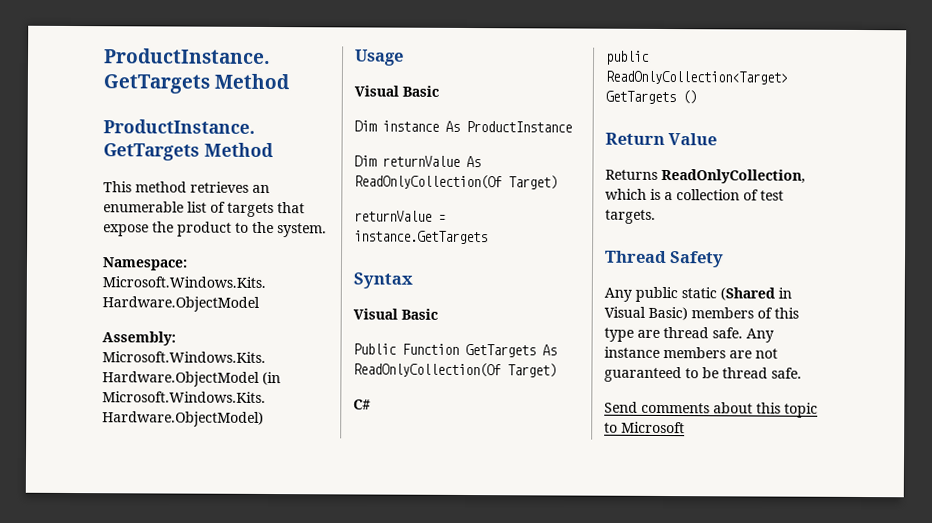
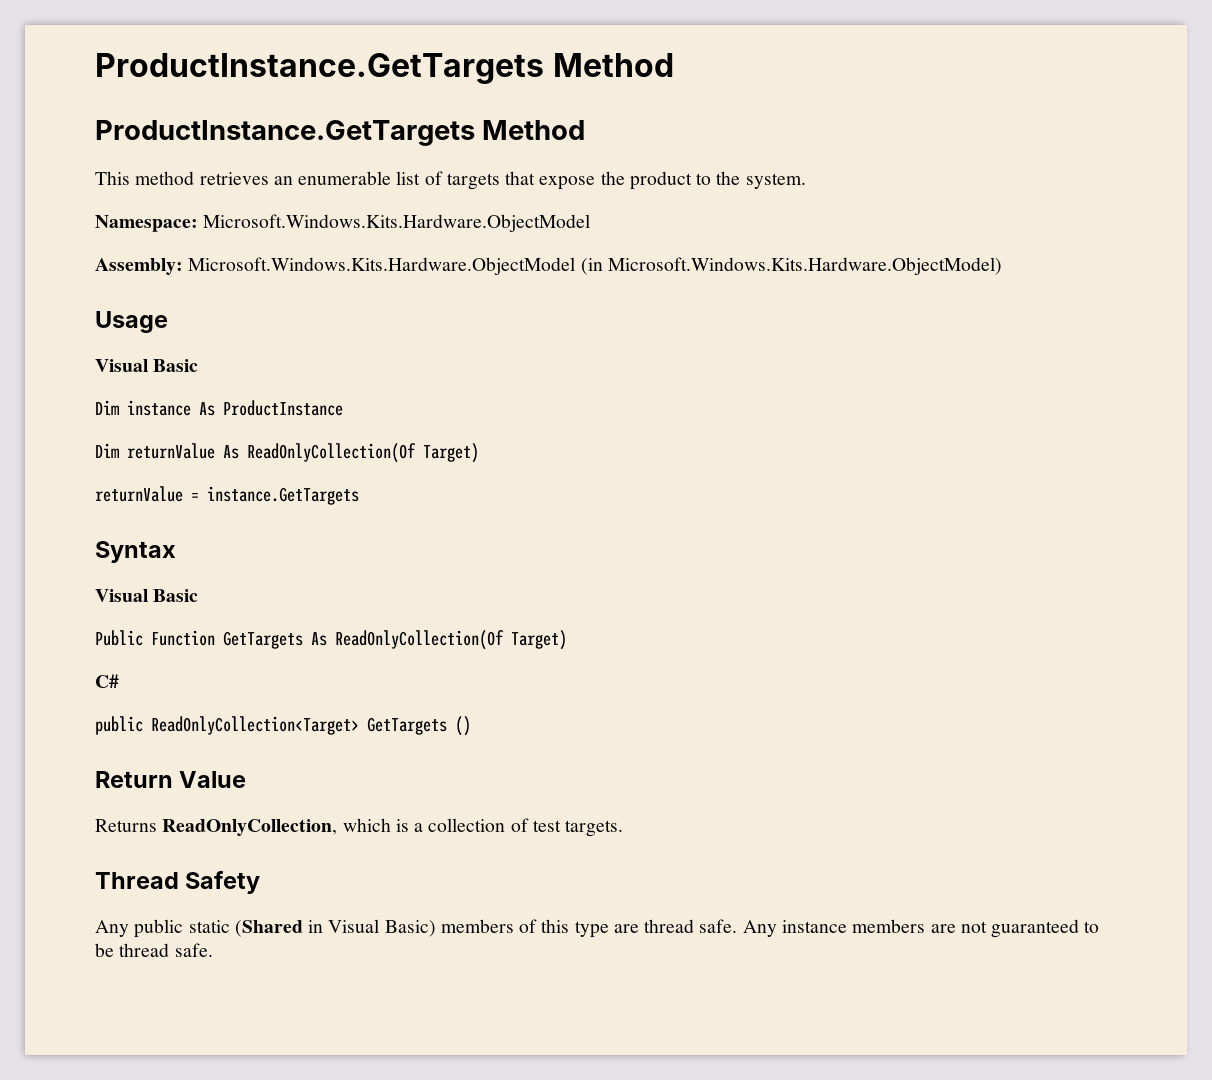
[604,401,818,418] [604,421,685,434] // Send comments about this topic to Microsoft -> (213, 950) none

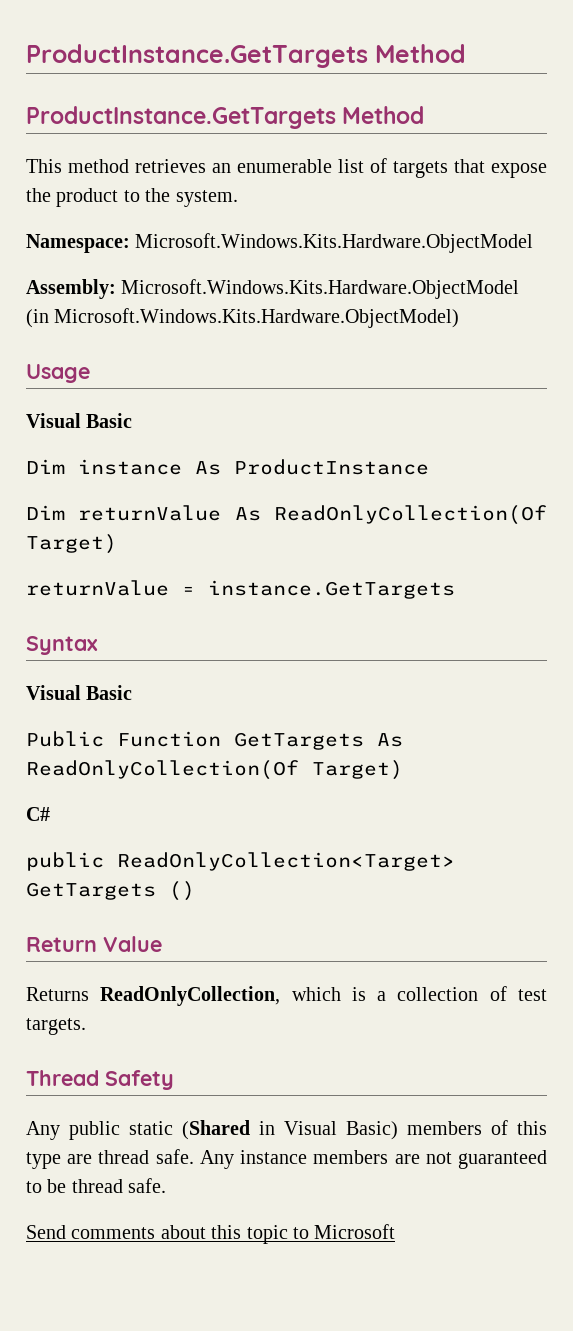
(213, 950) none -> [26,1224,396,1244] // Send comments about this topic to Microsoft

